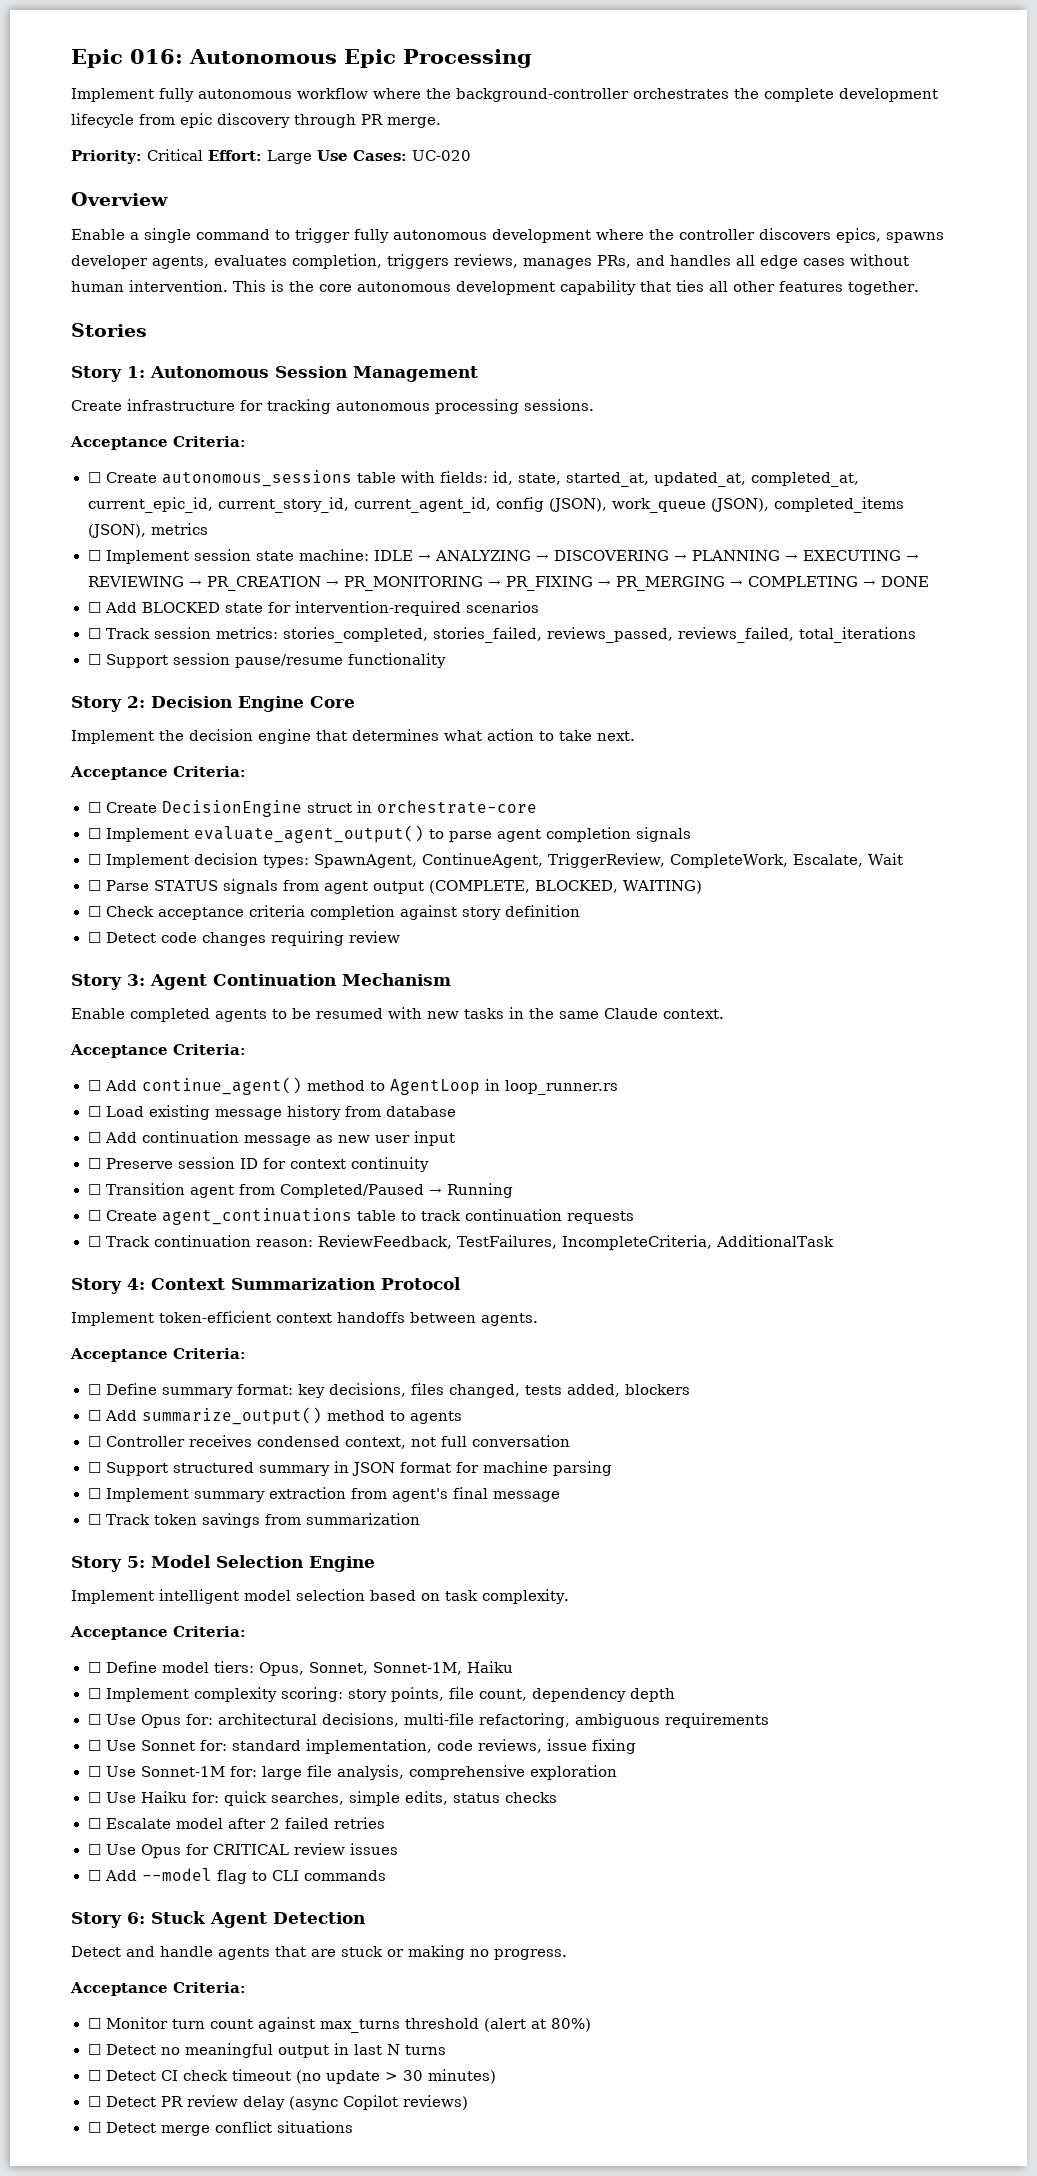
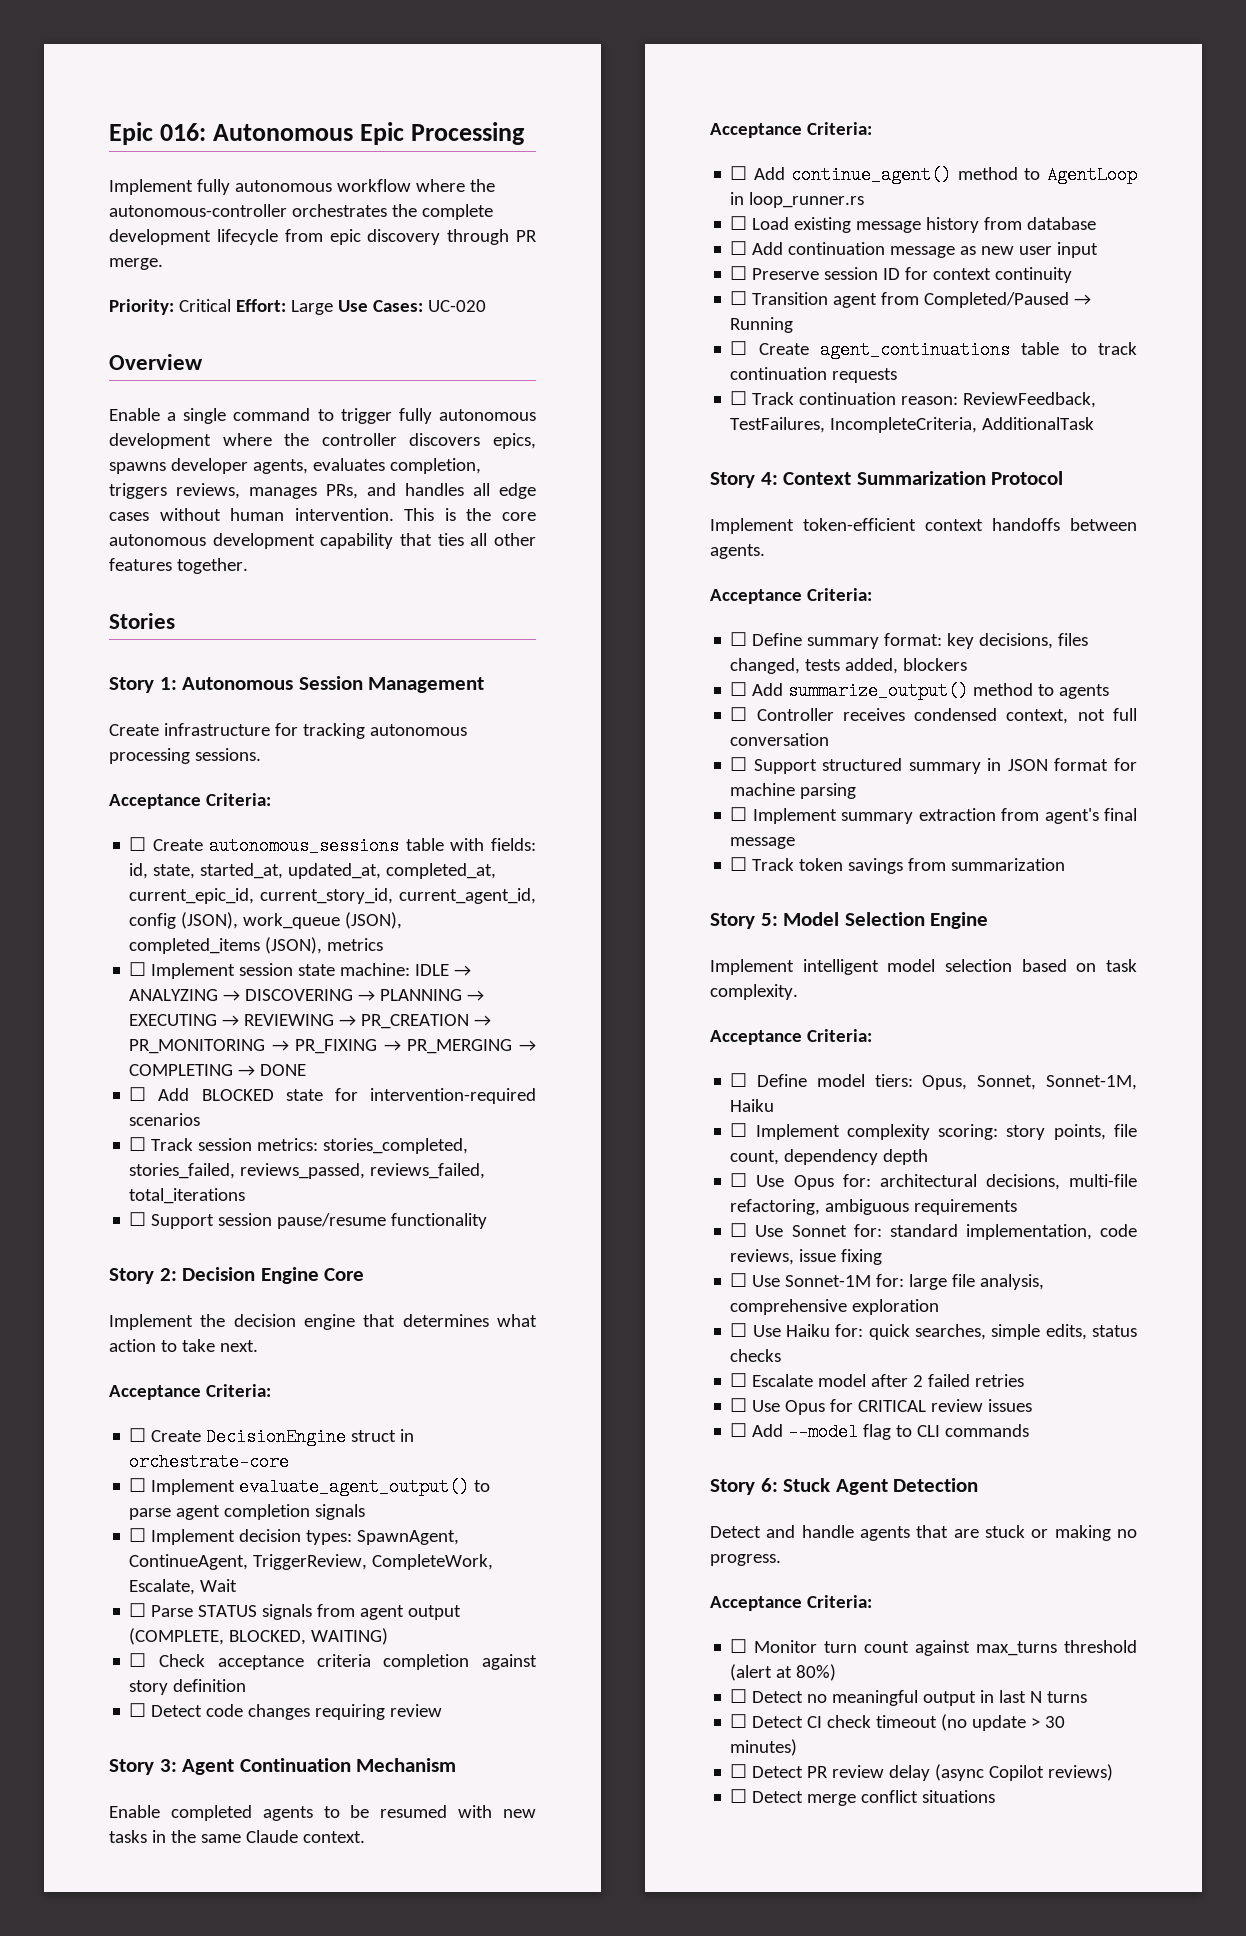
[456,88,629,102] background-controller -> [109,204,287,217] autonomous-controller

